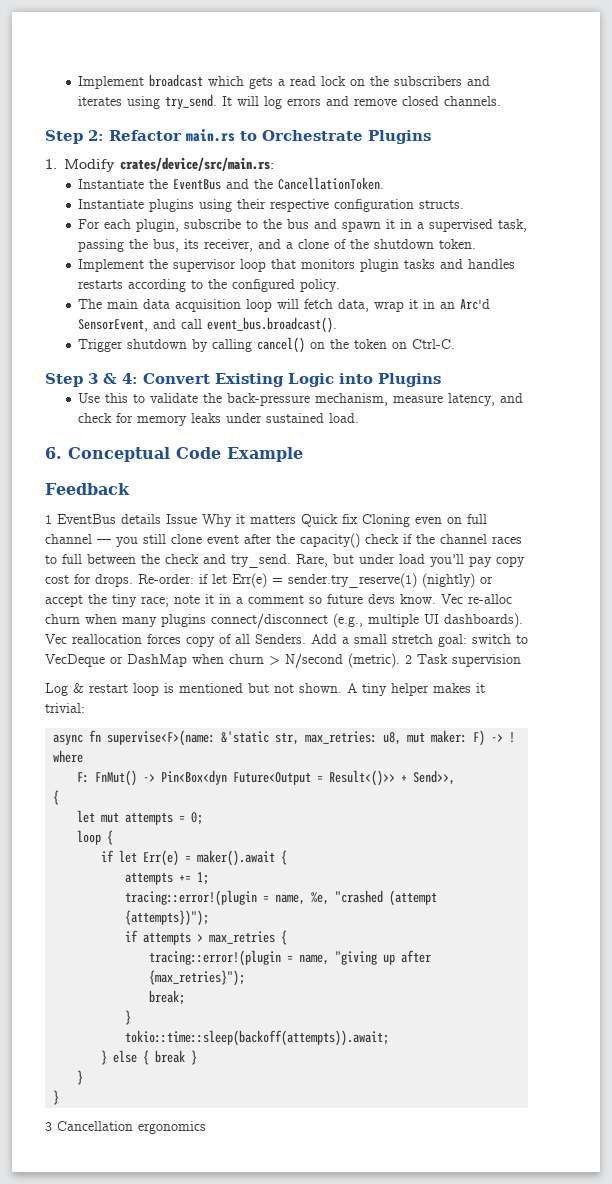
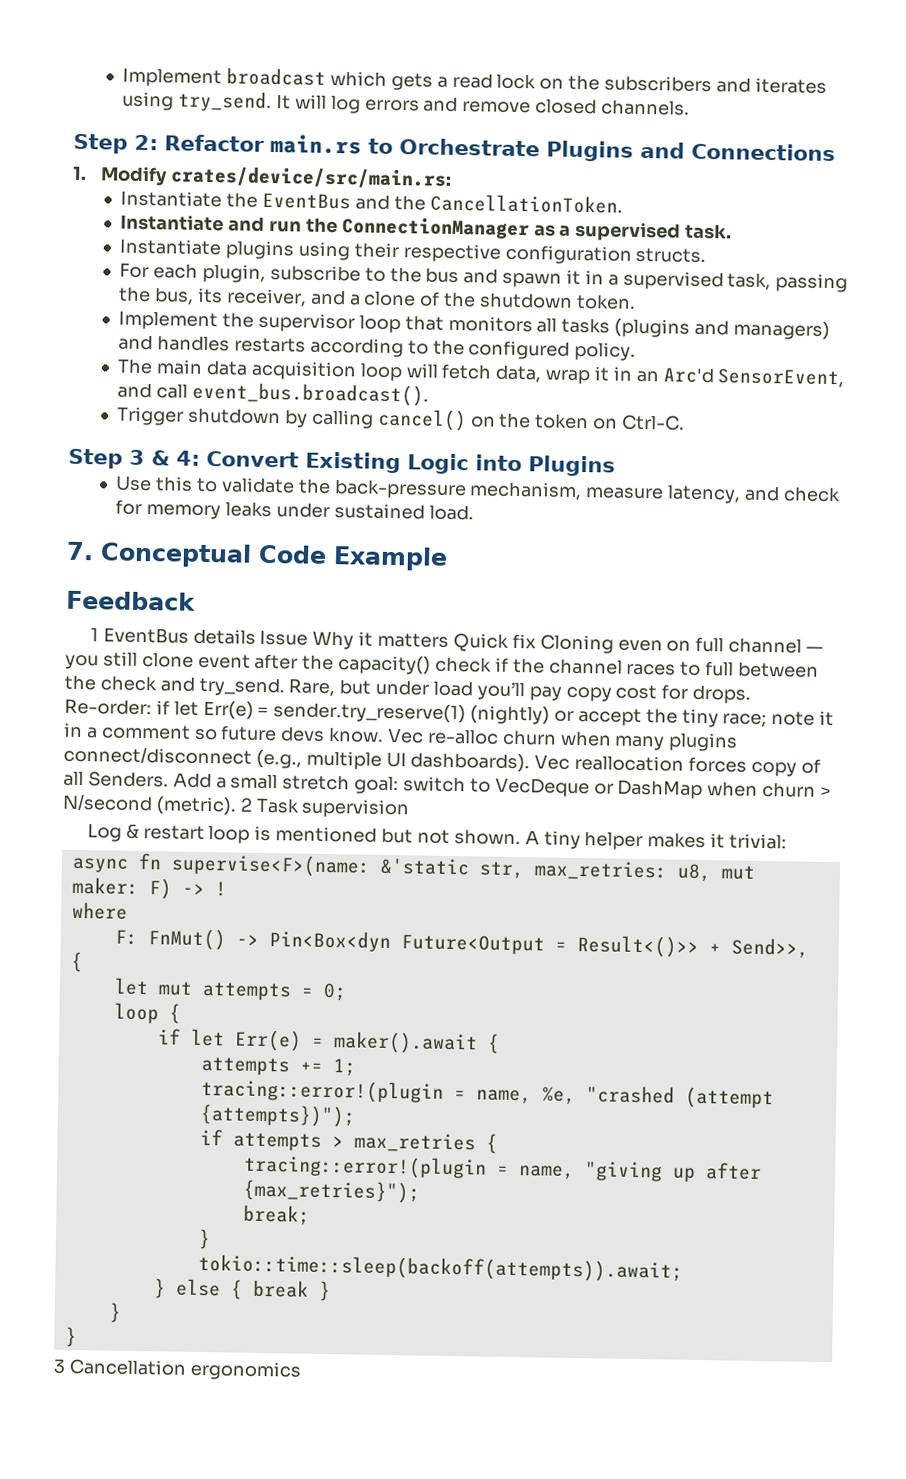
(431, 137) none -> [640,141,836,162] and Connections
(385, 183) none -> [120,214,733,242] // Instantiate and run the ConnectionManager as a supervised task.
[360,259,436,272] plugin tasks -> [536,317,830,340] all tasks (plugins and managers)
[45,447,62,459] 6. -> [66,541,94,561] 7.

